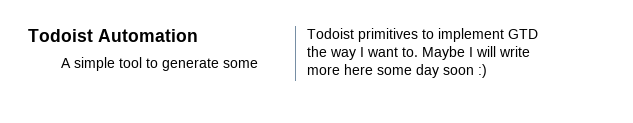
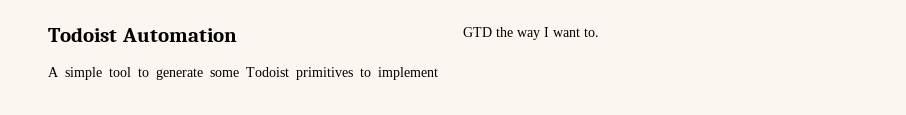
[422,46,530,60] [307,64,487,78] Maybe I will write more here some day soon :) -> (599, 32) none

